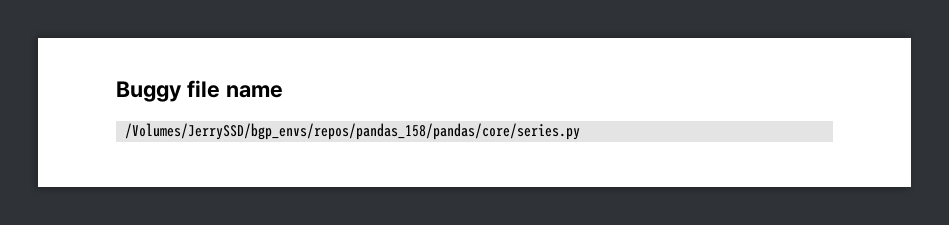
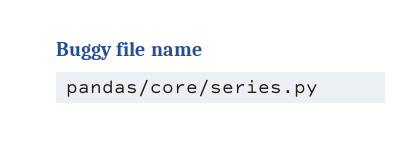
[125,123,581,140] /Volumes/JerrySSD/bgp_envs/repos/pandas_158/pandas/core/series.py -> [66,79,319,97] pandas/core/series.py

